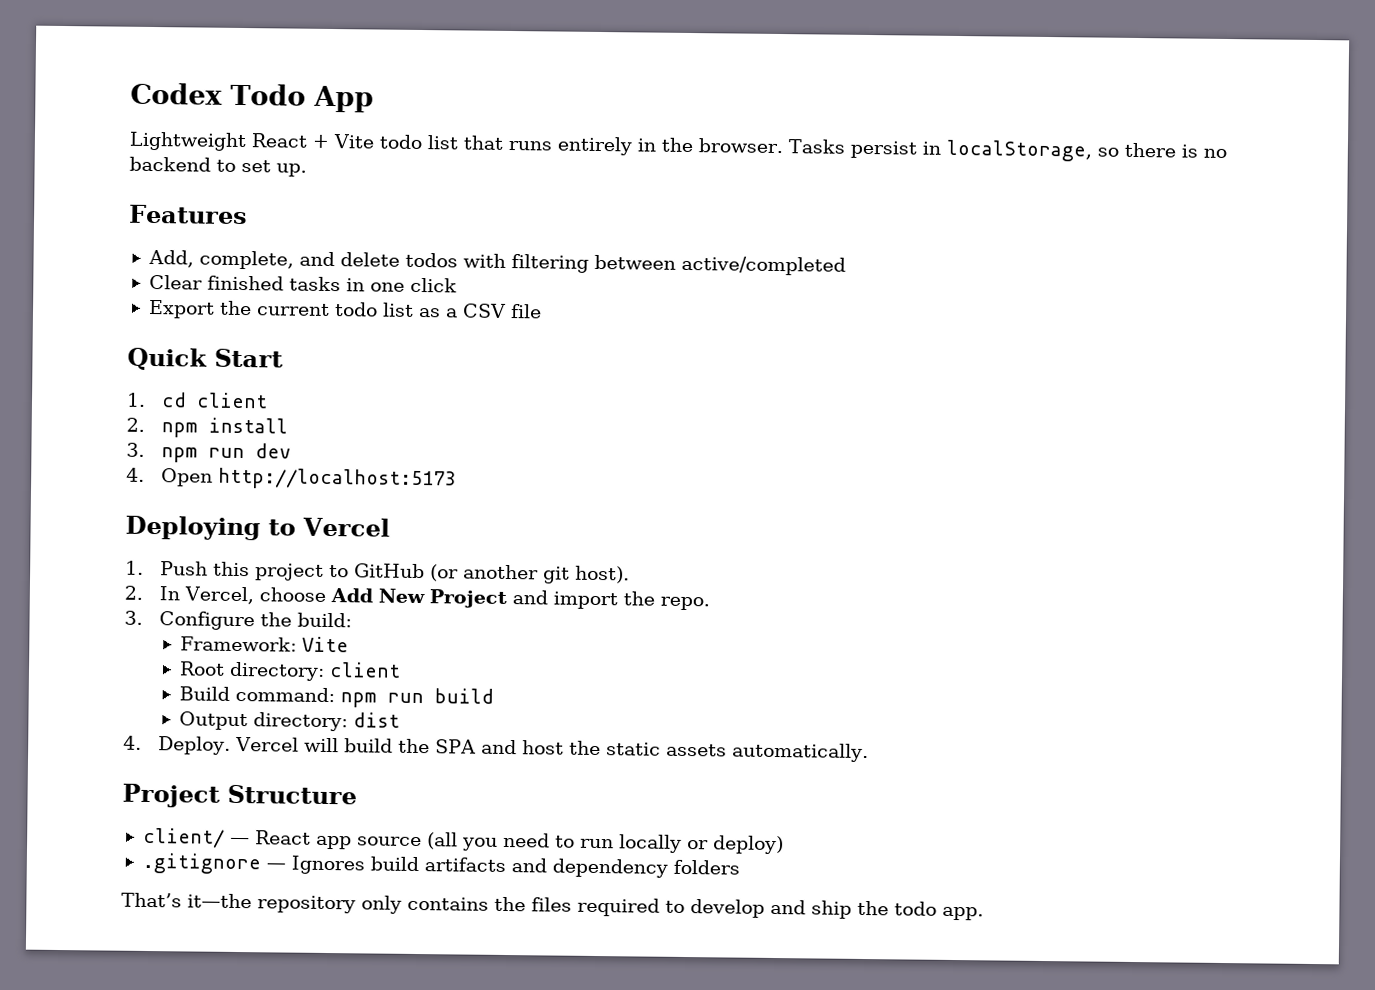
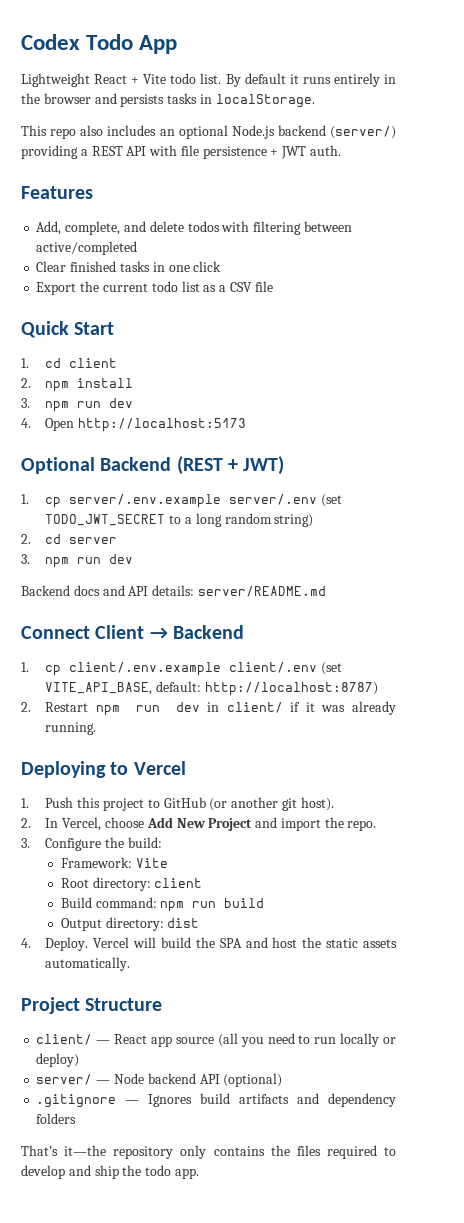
[427,135,1227,162] [129,156,307,177] list that runs entirely in the browser. Tasks persist in localStorage, so there is no backend to set up. -> [200,73,396,87] [21,93,315,108] [21,125,396,139] [21,145,342,159] list. By default it runs entirely in the browser and persists tasks in localStorage. // This repo also includes an optional Node.js backend (server/) providing a REST API with file persistence + JWT auth.
(456, 479) none -> [21,456,285,475] [21,494,343,508] [45,513,314,527] [21,534,118,544] [21,554,134,568] [21,585,326,597] [21,625,244,639] [21,662,343,676] [45,681,379,696] [21,701,396,716] [45,722,97,735] // Optional Backend (REST + JWT) // 1. cp server/.env.example server/.env (set TODO_JWT_SECRET to a long random string) // 2. cd server // 3. npm run dev // Backend docs and API details: server/README.md // Connect Client → Backend // 1. cp client/.env.example client/.env (set VITE_API_BASE, default: http://localhost:8787) // 2. Restart npm run dev in client/ if it was already running.
(784, 845) none -> [36,1073,283,1087] // server/ — Node backend API (optional)

